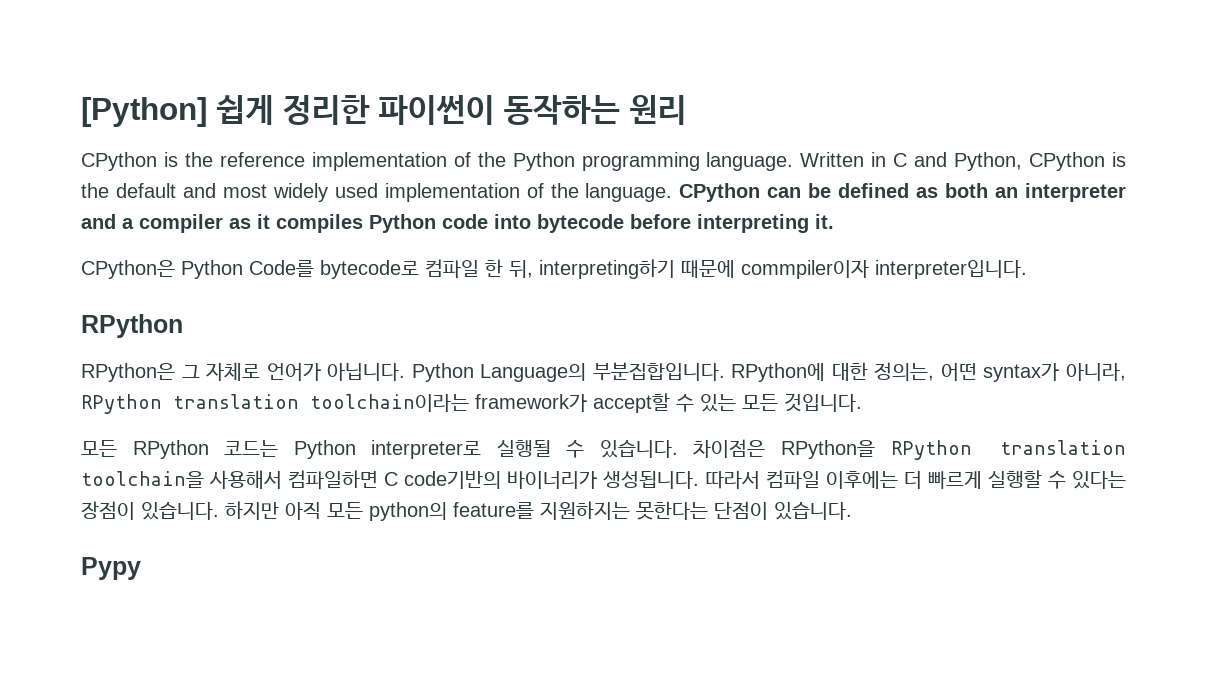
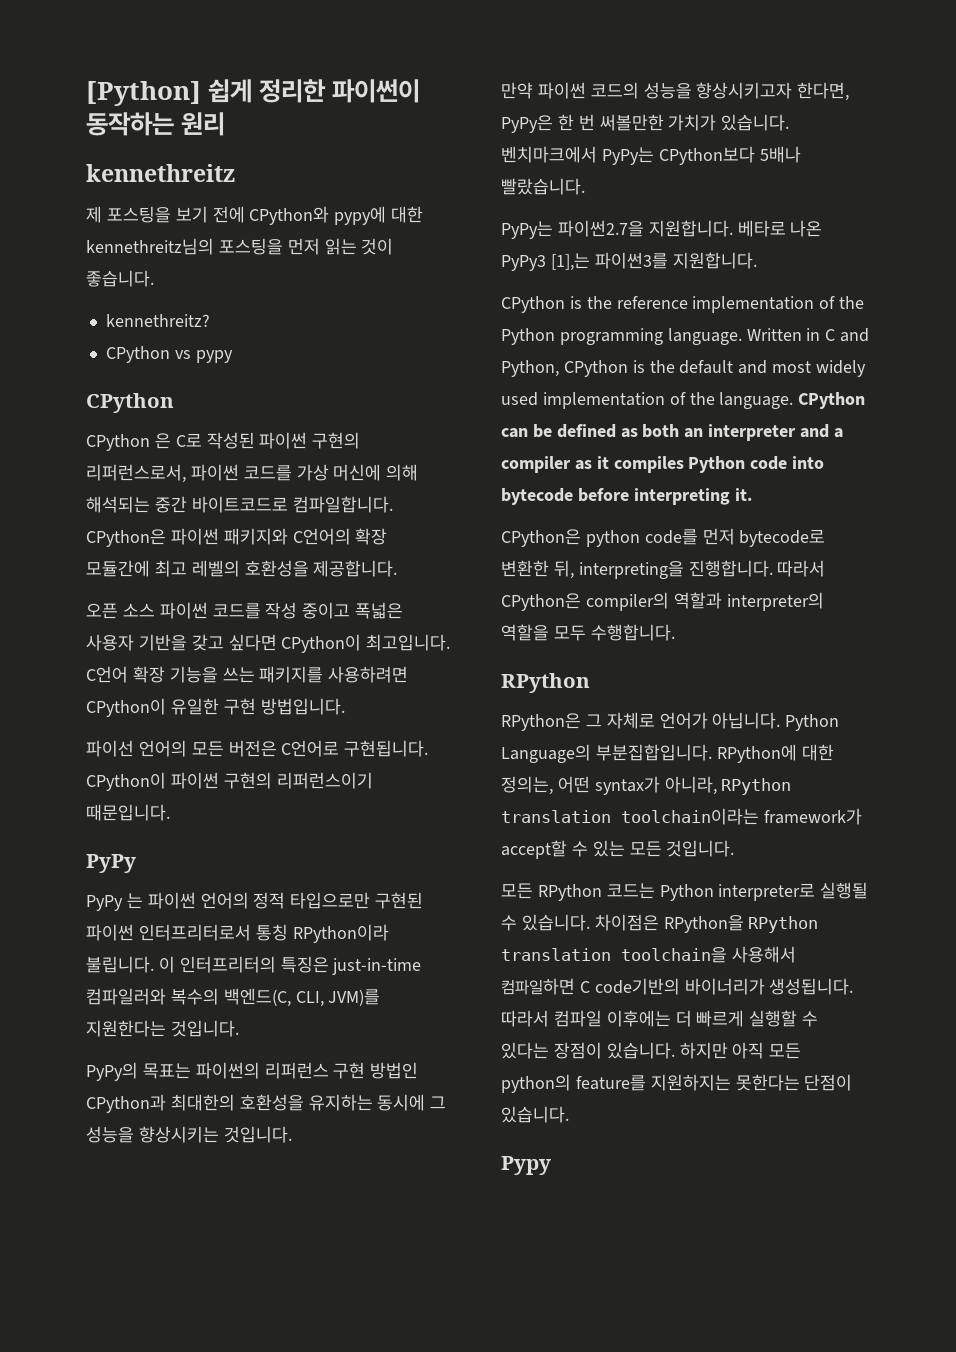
(687, 110) none -> [86,164,235,182] [86,206,424,225] [86,238,394,255] [86,270,154,287] [105,314,210,327] [105,346,233,363] [86,393,174,413] [86,432,361,451] [86,464,419,483] [86,496,393,513] [86,528,388,547] [86,560,398,577] [86,602,404,619] [86,634,451,653] [86,666,409,683] [86,698,345,717] [86,740,429,757] [86,772,373,791] [86,804,170,821] [86,854,136,873] [86,892,424,911] [86,924,389,943] [86,956,422,975] [86,988,381,1007] [86,1020,239,1037] [86,1062,419,1081] [86,1094,447,1113] [86,1126,292,1143] [501,82,850,101] [501,114,790,133] [501,146,801,165] [501,178,585,195] [501,220,823,239] [501,252,757,271] // kennethreitz // 제 포스팅을 보기 전에 CPython와 pypy에 대한 kennethreitz님의 포스팅을 먼저 읽는 것이 좋습니다. // kennethreitz? // CPython vs pypy // CPython // CPython 은 C로 작성된 파이썬 구현의 리퍼런스로서, 파이썬 코드를 가상 머신에 의해 해석되는 중간 바이트코드로 컴파일합니다. CPython은 파이썬 패키지와 C언어의 확장 모듈간에 최고 레벨의 호환성을 제공합니다. // 오픈 소스 파이썬 코드를 작성 중이고 폭넓은 사용자 기반을 갖고 싶다면 CPython이 최고입니다. C언어 확장 기능을 쓰는 패키지를 사용하려면 CPython이 유일한 구현 방법입니다. // 파이선 언어의 모든 버전은 C언어로 구현됩니다. CPython이 파이썬 구현의 리퍼런스이기 때문입니다. // PyPy // PyPy 는 파이썬 언어의 정적 타입으로만 구현된 파이썬 인터프리터로서 통칭 RPython이라 불립니다. 이 인터프리터의 특징은 just-in-time 컴파일러와 복수의 백엔드(C, CLI, JVM)를 지원한다는 것입니다. // PyPy의 목표는 파이썬의 리퍼런스 구현 방법인 CPython과 최대한의 호환성을 유지하는 동시에 그 성능을 향상시키는 것입니다. // 만약 파이썬 코드의 성능을 향상시키고자 한다면, PyPy은 한 번 써볼만한 가치가 있습니다. 벤치마크에서 PyPy는 CPython보다 5배나 빨랐습니다. // PyPy는 파이썬2.7을 지원합니다. 베타로 나온 PyPy3 [1],는 파이썬3를 지원합니다.
[181,259,1027,279] Python Code를 bytecode로 컴파일 한 뒤, interpreting하기 때문에 commpiler이자 interpreter입니다. -> [585,528,826,547] [501,560,826,579] [501,592,824,611] [501,624,675,641] python code를 먼저 bytecode로 변환한 뒤, interpreting을 진행합니다. 따라서 CPython은 compiler의 역할과 interpreter의 역할을 모두 수행합니다.

